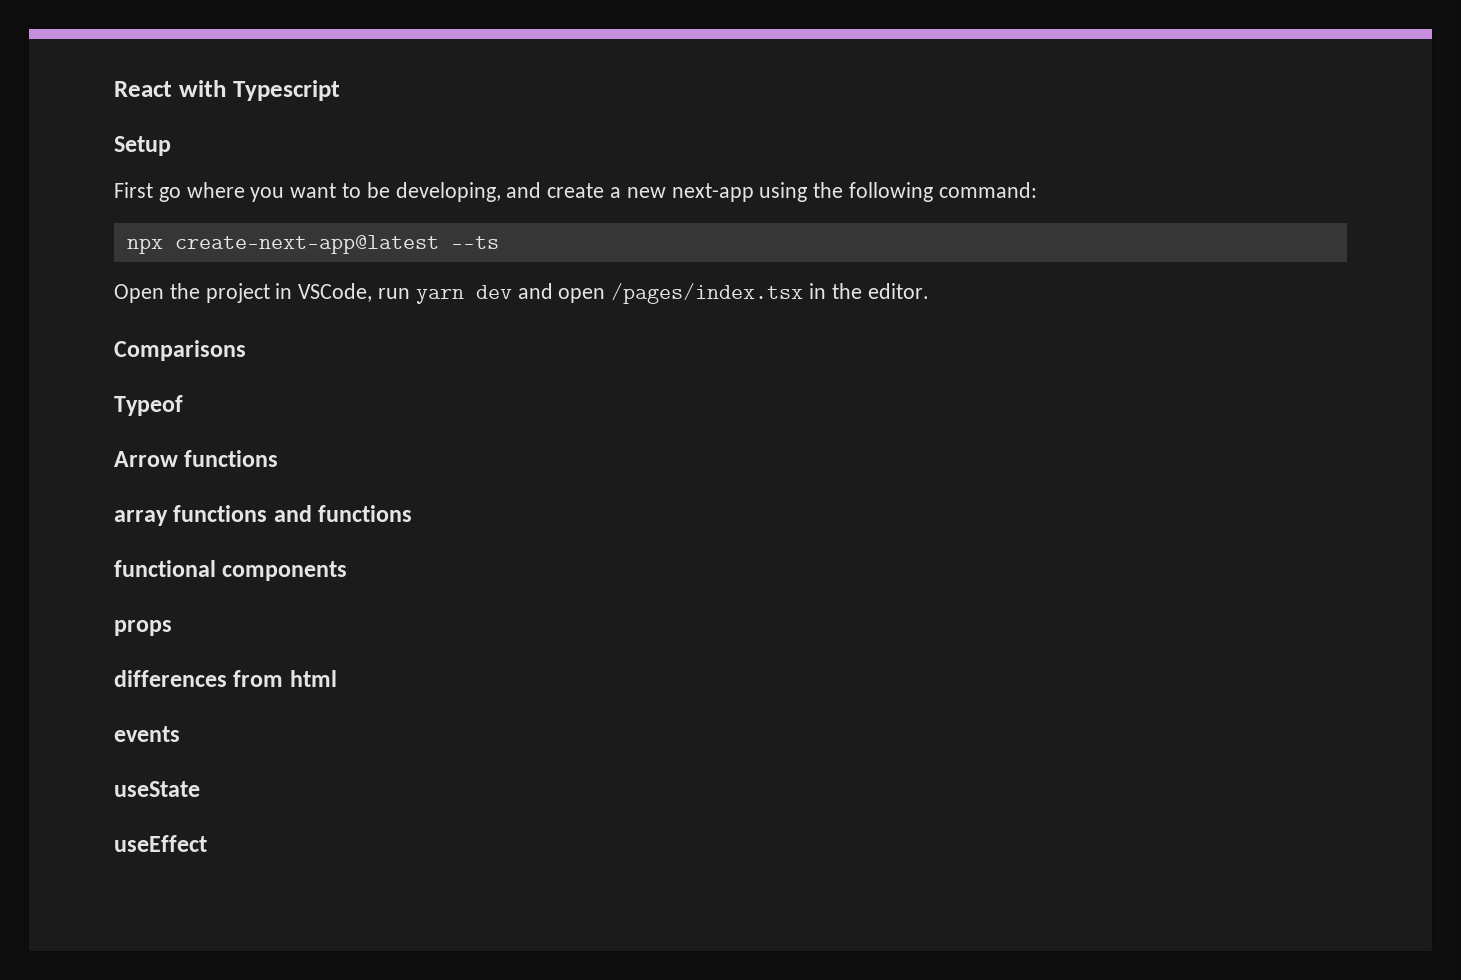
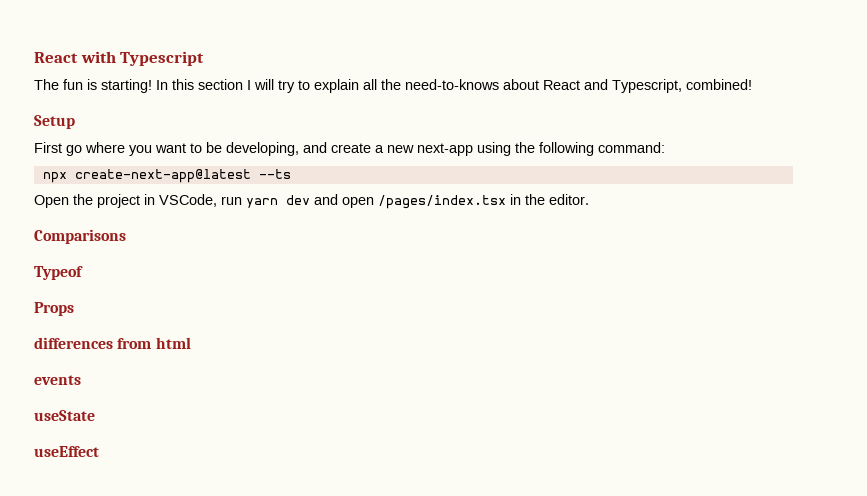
(340, 90) none -> [34,79,752,93] // The fun is starting! In this section I will try to explain all the need-to-knows about React and Typescript, combined!
[114,450,279,467] [114,505,413,526] [114,560,348,581] [114,620,172,636] Arrow functions // array functions and functions // functional components // props -> [34,302,74,316] Props

